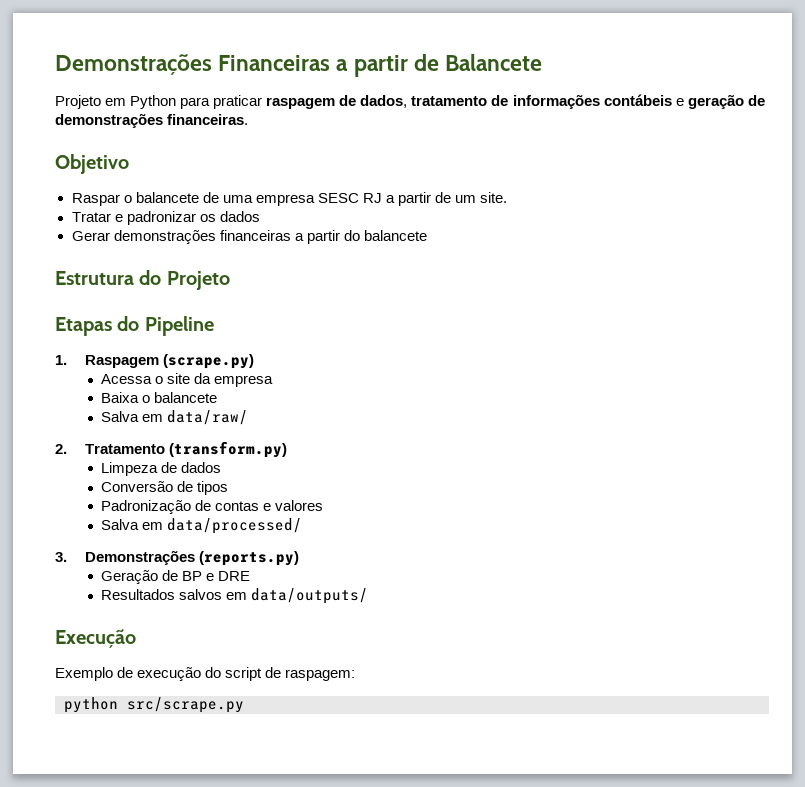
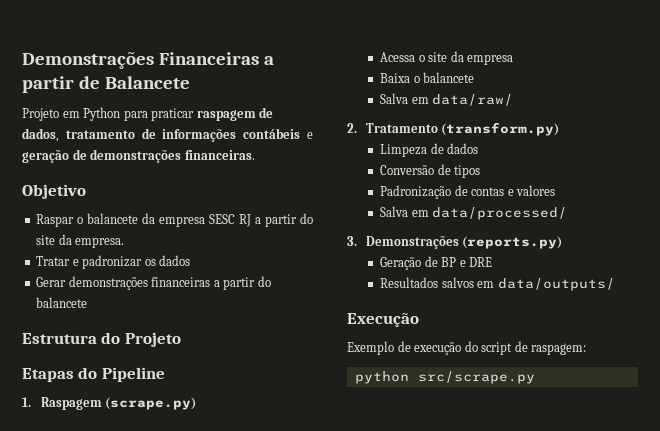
[202,192,253,203] de uma -> [142,213,156,224] da
[435,192,508,203] de um site. -> [300,213,313,224] [36,234,125,248] do site da empresa.

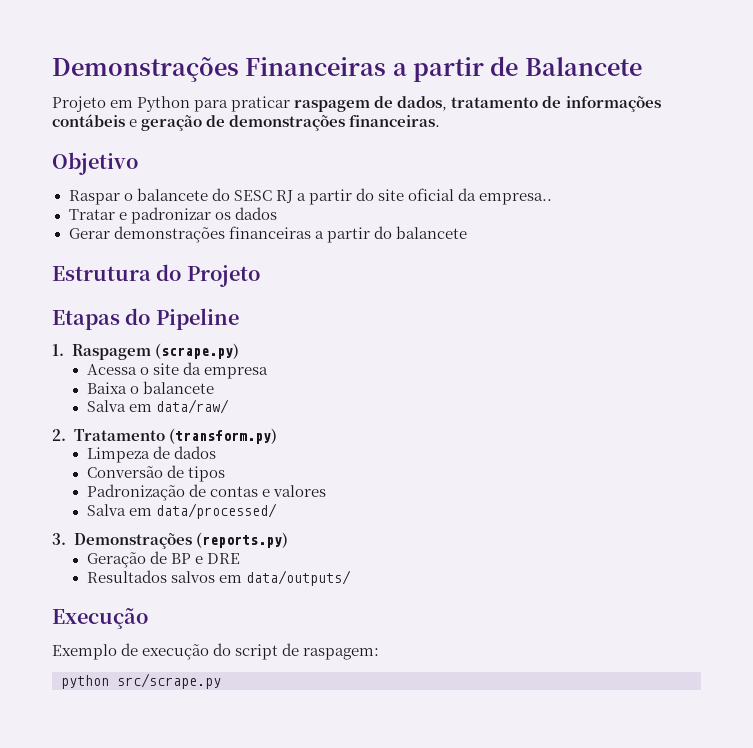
[142,213,206,227] da empresa -> [211,188,230,201] do
[58,234,125,248] da empresa. -> [408,188,553,205] oficial da empresa..

